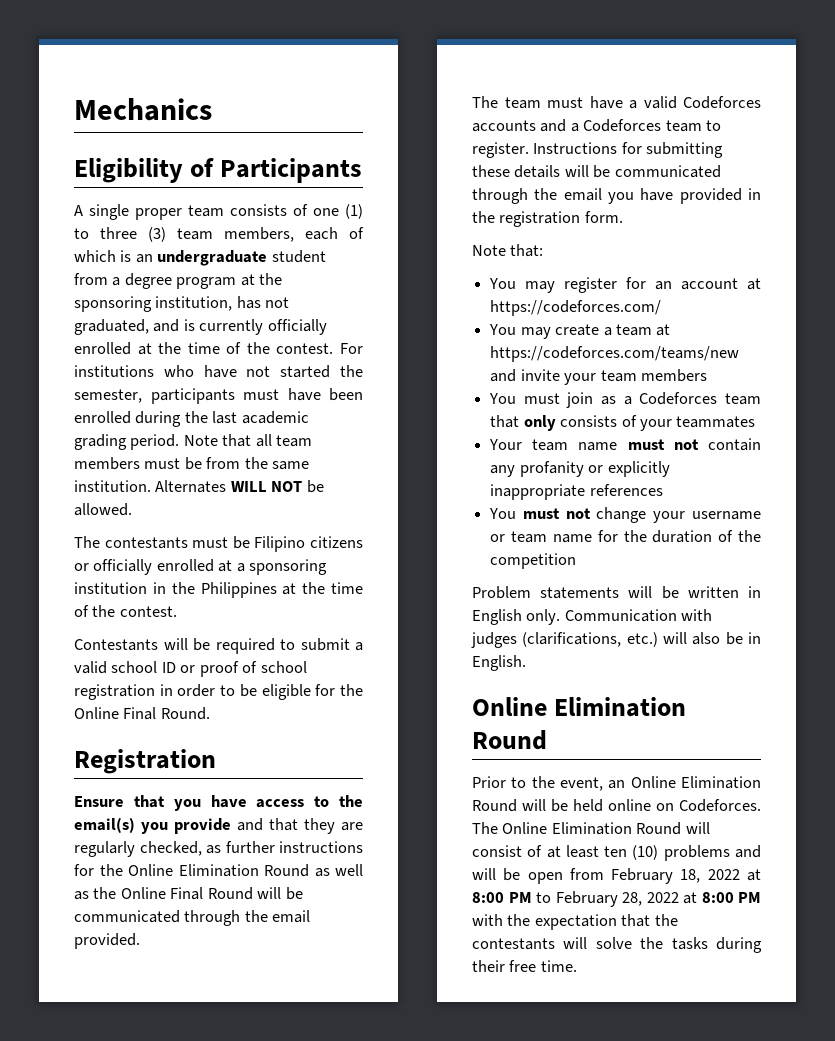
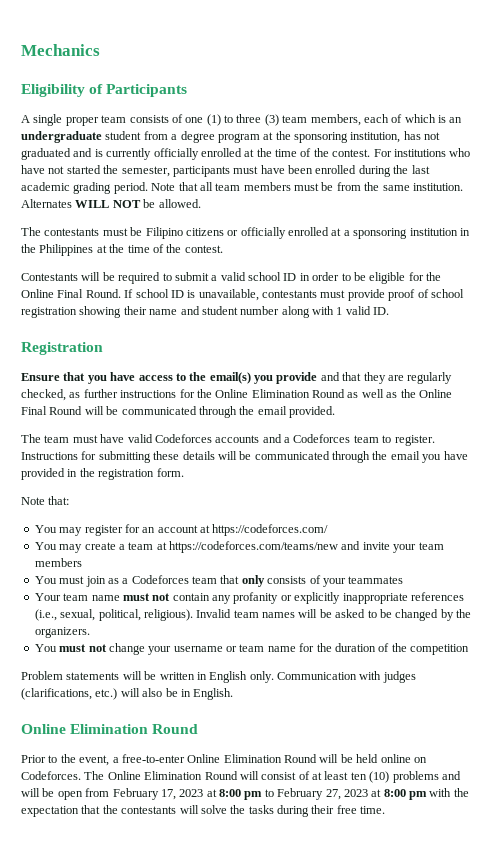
[74,319,149,335] graduated, -> [21,148,71,160] graduated
[180,661,307,677] [74,684,155,700] or proof of school registration -> (297, 277) none
(210, 713) none -> [124,289,464,301] [21,306,390,318] If school ID is unavailable, contestants must provide proof of school registration showing their name and student number along with 1 valid ID.
[629,100,637,109] a -> (125, 438) none
(663, 490) none -> [34,609,471,621] [34,627,90,638] (i.e., sexual, political, religious). Invalid team names will be asked to be changed by the organizers.
[608,780,626,789] an -> [112,754,185,763] a free-to-enter
[680,869,761,883] [472,892,532,903] 18, 2022 at 8:00 PM -> [160,789,263,800] 17, 2023 at 8:00 pm
[622,892,761,906] 28, 2022 at 8:00 PM -> [325,789,427,800] 27, 2023 at 8:00 pm

